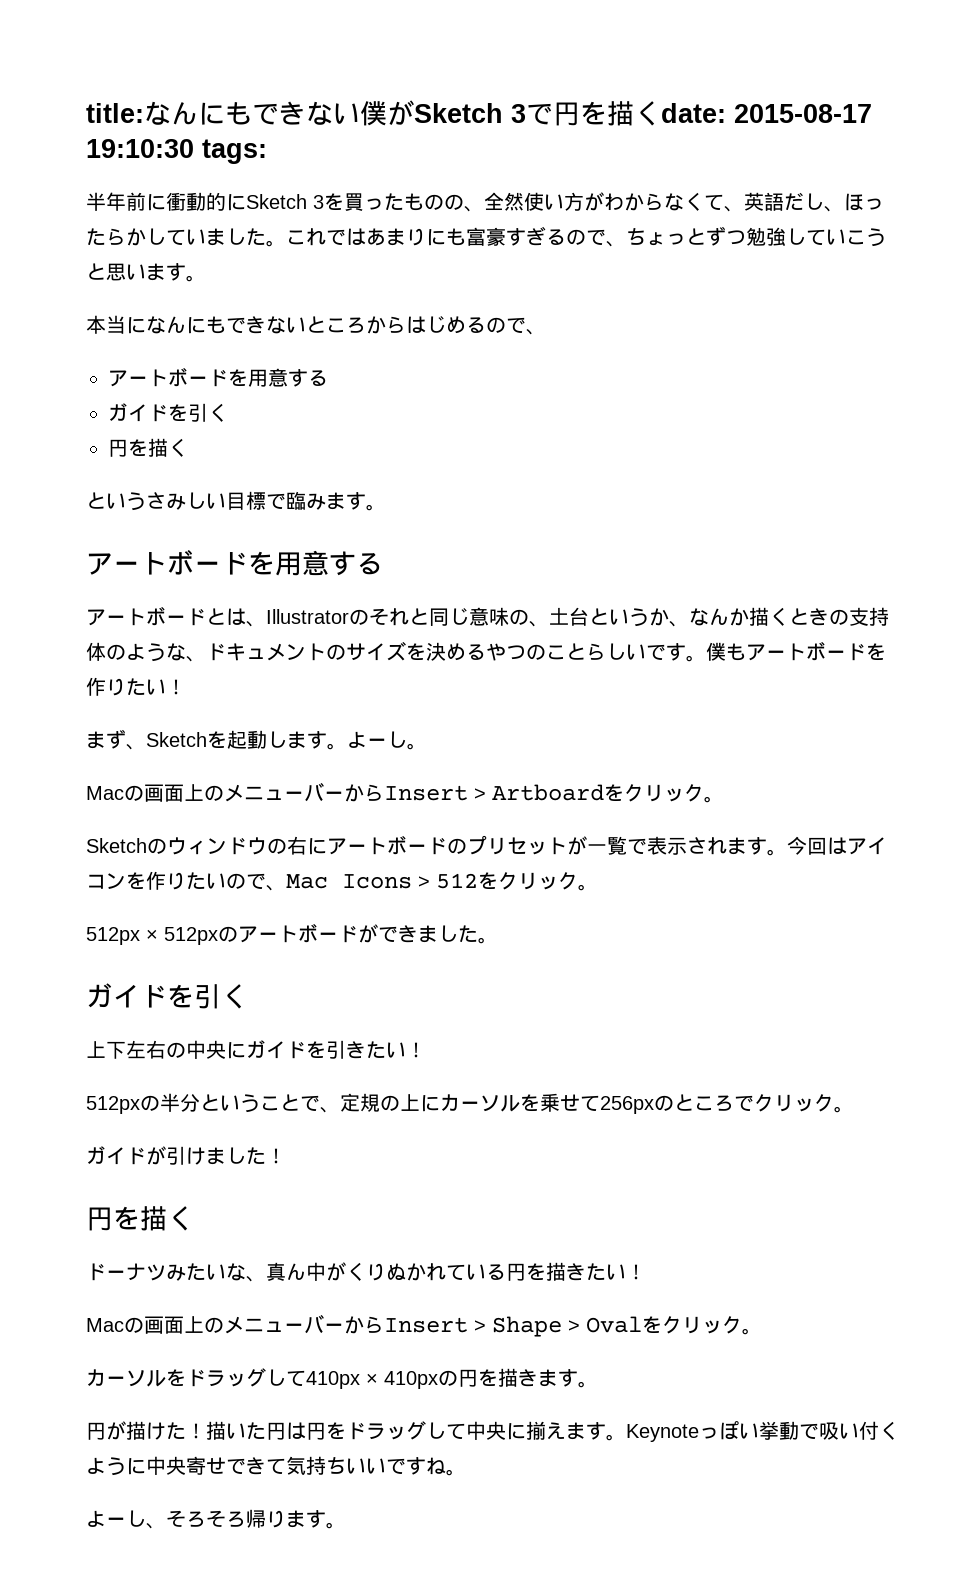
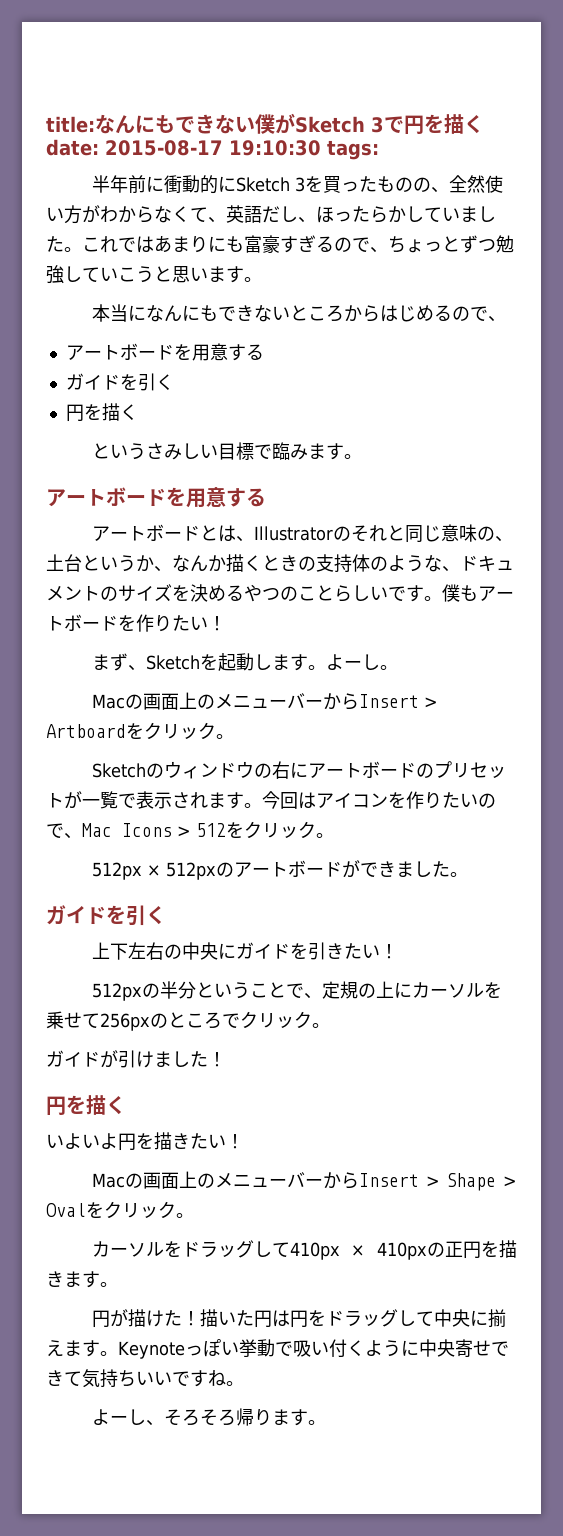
[86,1262,506,1282] ドーナツみたいな、真ん中がくりぬかれている -> [46,1133,118,1149] いよいよ
(458, 1378) none -> [445,1241,463,1257] 正

